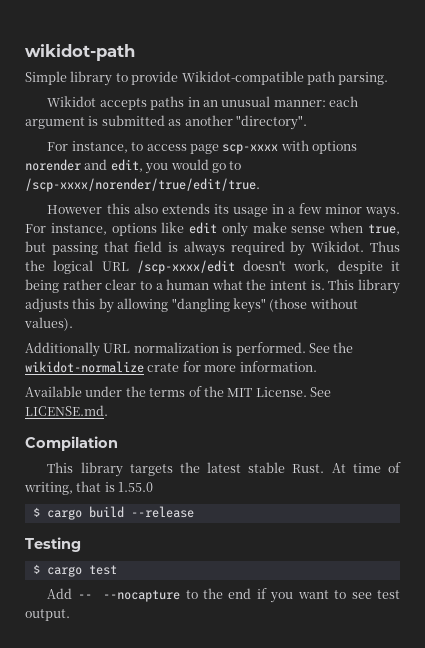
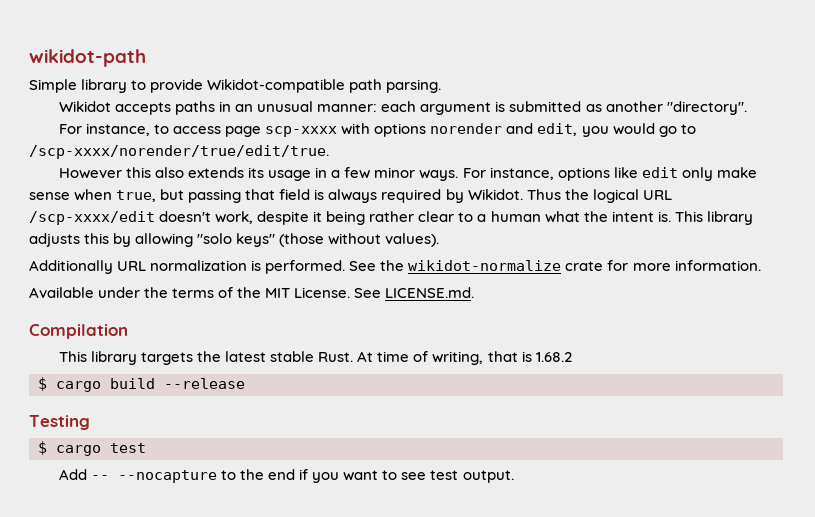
[171,298,230,312] "dangling -> [197,233,233,244] "solo
[118,482,154,492] 1.55.0 -> [535,352,572,362] 1.68.2

